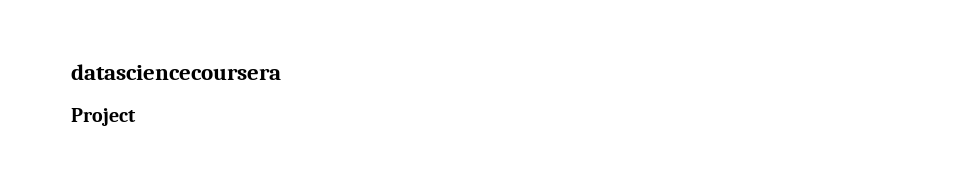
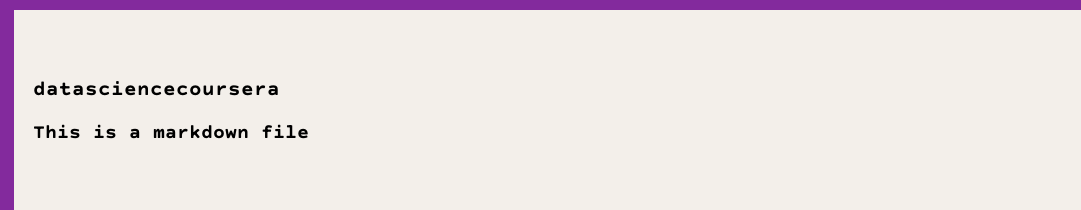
[71,108,136,126] Project -> [33,124,309,139] This is a markdown file

